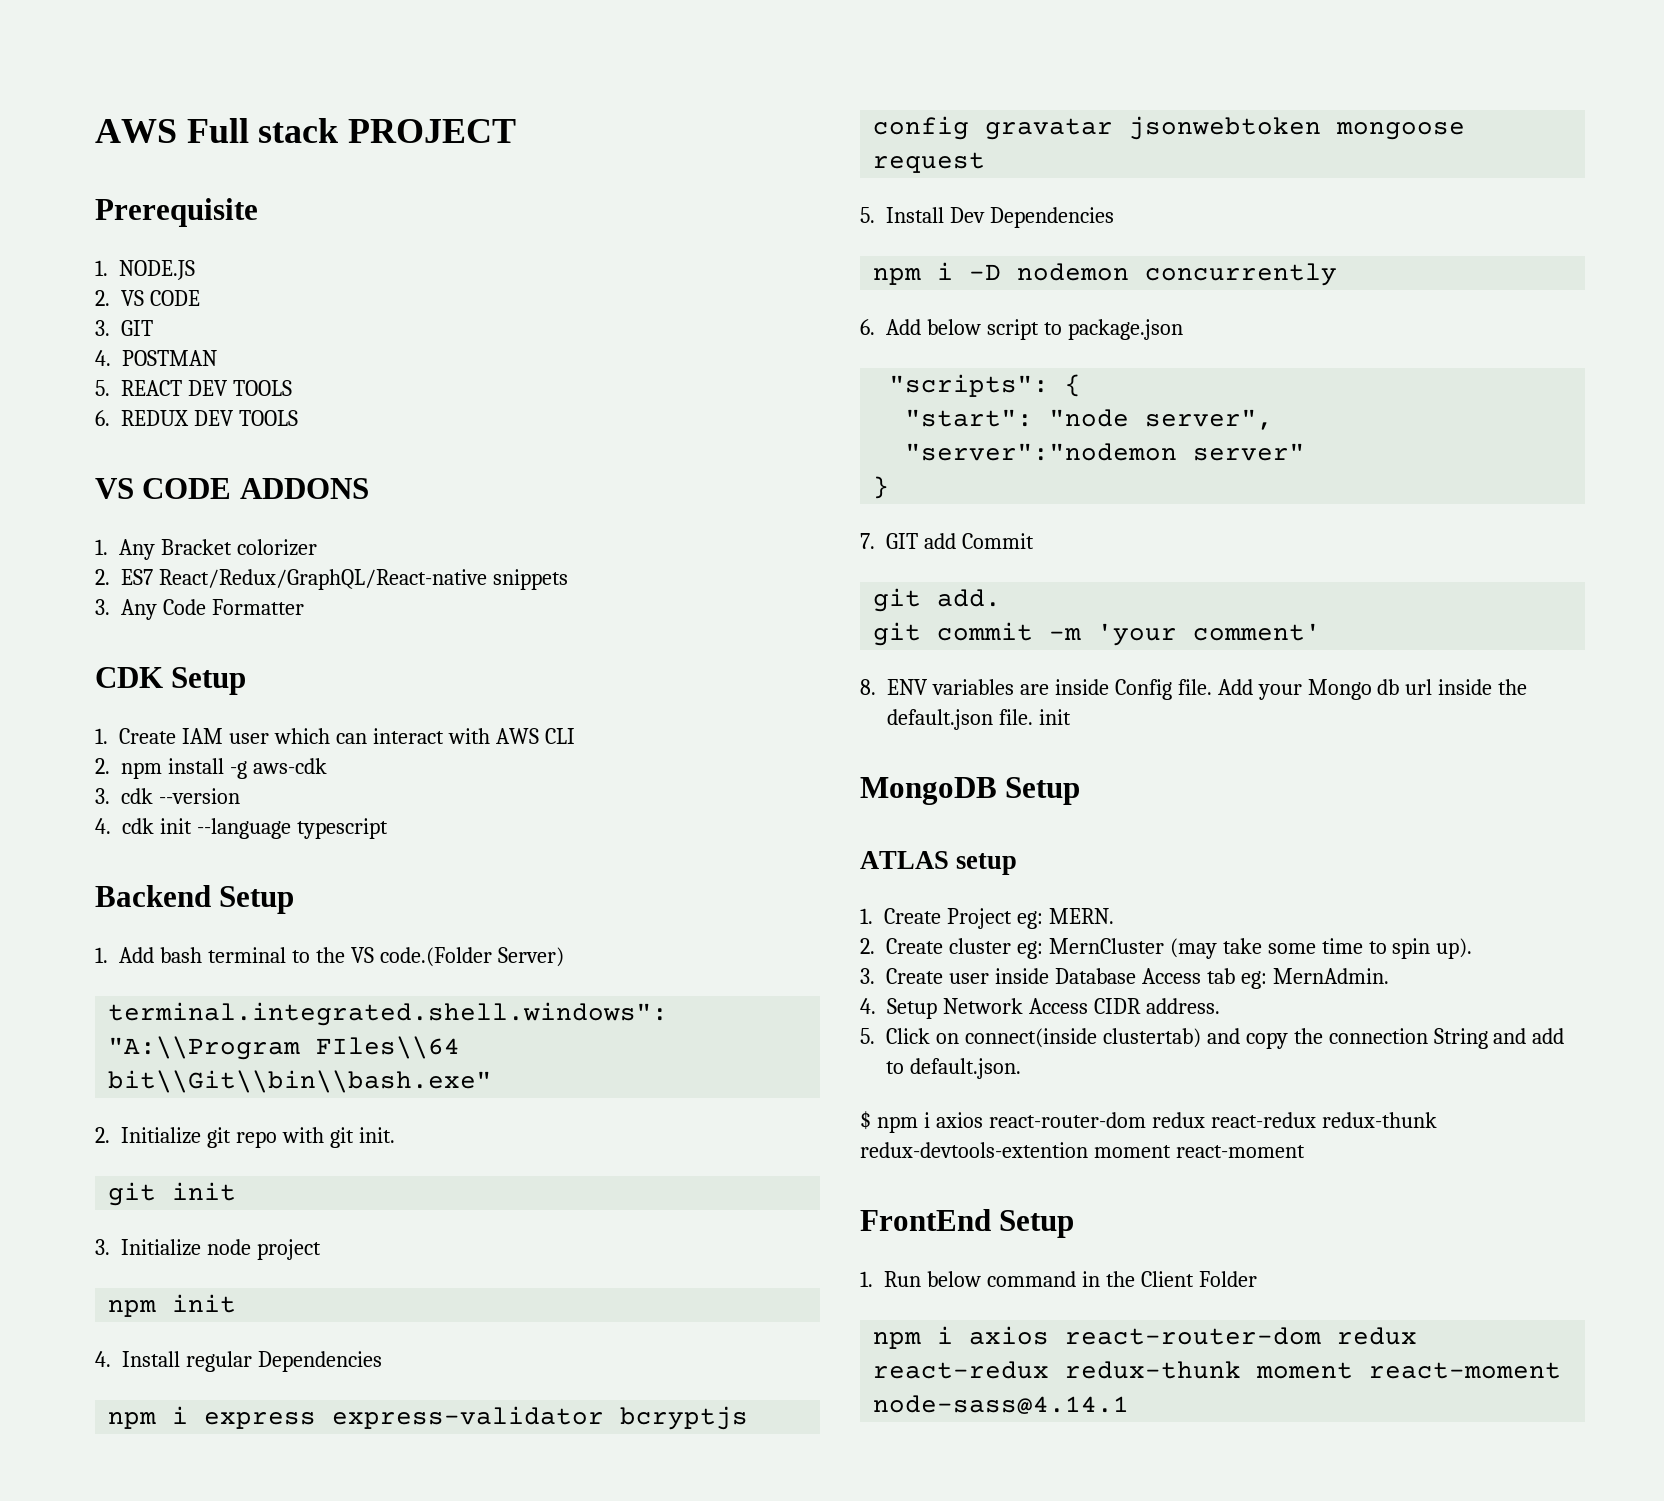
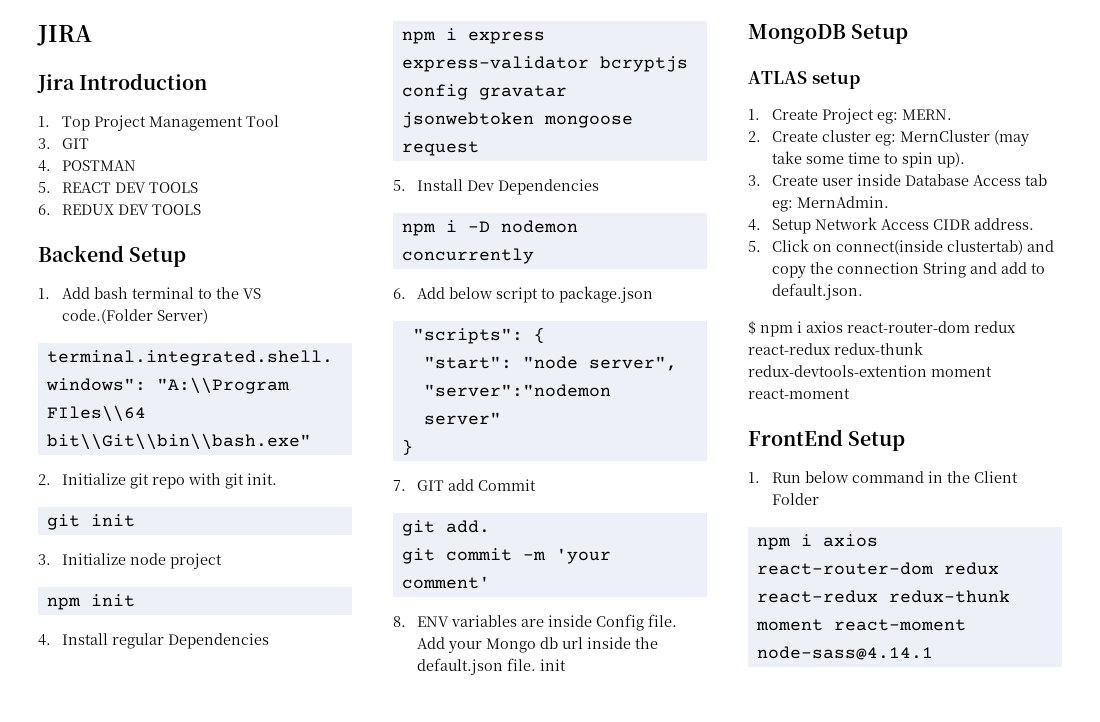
[95,118,517,143] [95,198,258,227] [95,260,196,280] [95,290,200,306] AWS Full stack PROJECT // Prerequisite // 1. NODE.JS // 2. VS CODE -> [37,25,92,46] [37,73,208,93] [38,115,280,131] JIRA // Jira Introduction // 1. Top Project Management Tool
[95,478,369,499] [95,539,318,560] [95,569,568,590] [95,599,304,620] [95,667,247,695] [95,728,575,744] [95,758,327,779] [95,788,240,804] [95,818,388,839] // VS CODE ADDONS // 1. Any Bracket colorizer // 2. ES7 React/Redux/GraphQL/React-native snippets // 3. Any Code Formatter // CDK Setup // 1. Create IAM user which can interact with AWS CLI // 2. npm install -g aws-cdk // 3. cdk --version // 4. cdk init --language typescript -> (202, 209) none

